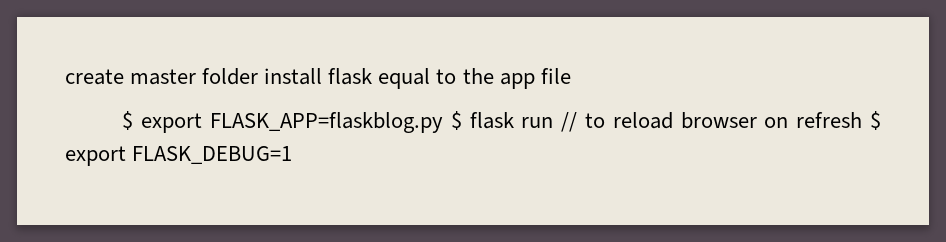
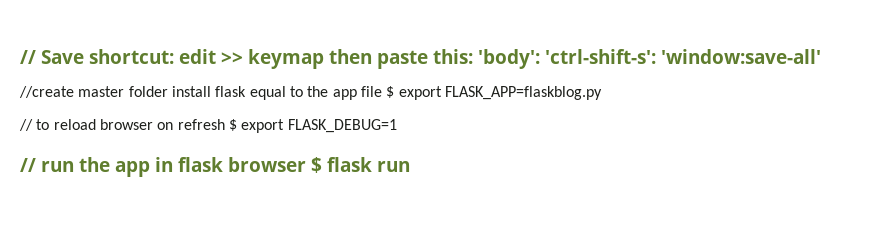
[65,69,124,85] create -> [20,49,821,69] [19,86,74,98] // Save shortcut: edit >> keymap then paste this: 'body': 'ctrl-shift-s': 'window:save-all' // //create
(571, 76) // -> (382, 91) none
[450,111,554,130] $ flask run -> (602, 93) //
(293, 155) none -> [20,157,410,177] // // run the app in flask browser $ flask run

